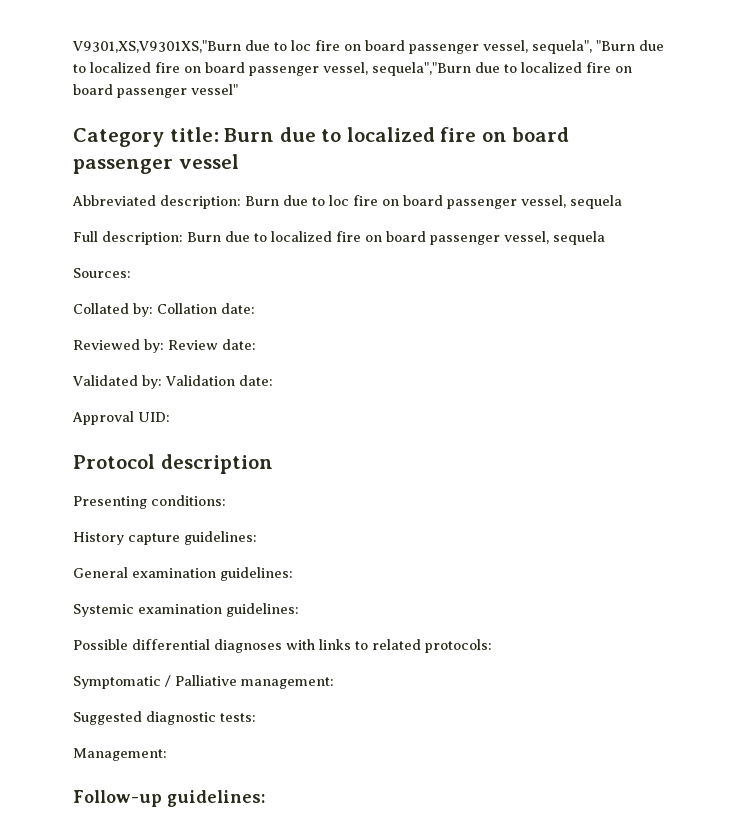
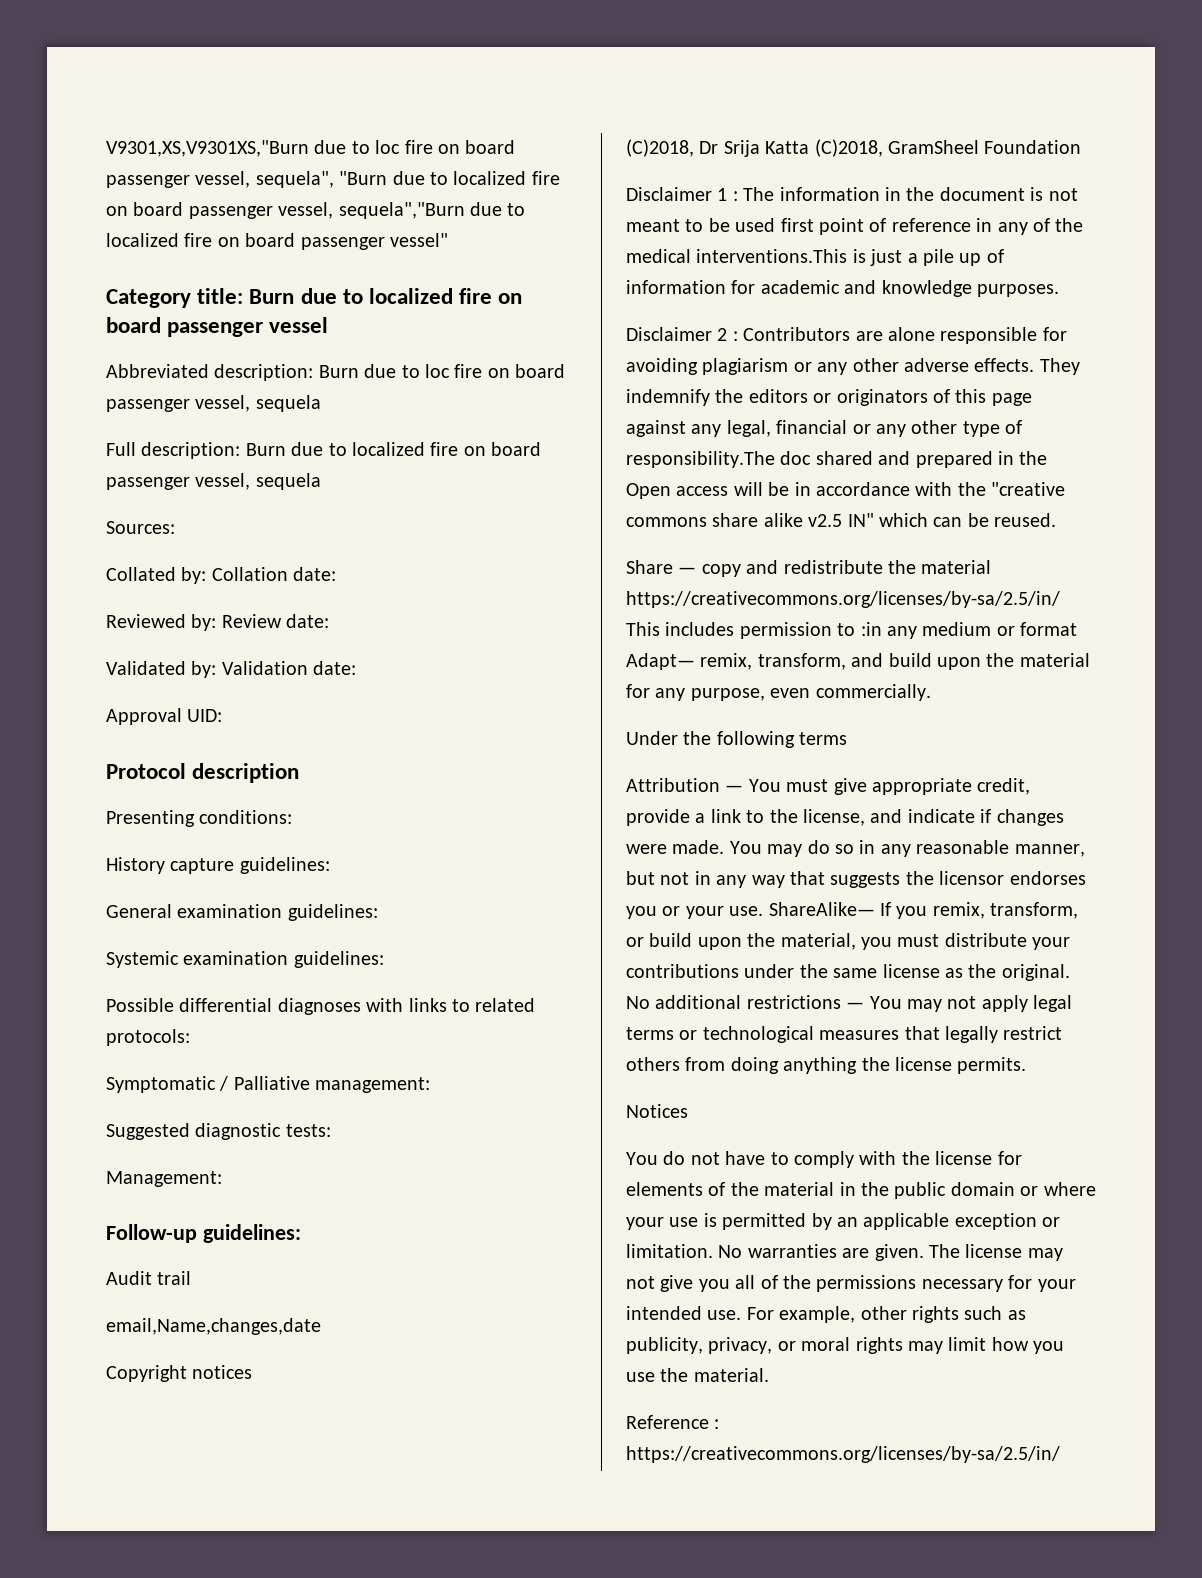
(265, 798) none -> [106,1271,192,1285] [106,1318,321,1335] [106,1365,253,1382] [626,139,1082,157] [626,187,1078,201] [626,218,1084,235] [626,249,1004,266] [626,280,1059,297] [626,327,1067,344] [626,358,1080,375] [626,389,1032,406] [626,420,1023,437] [626,451,1048,468] [626,482,1066,499] [626,513,1057,527] [626,560,992,577] [626,591,1060,608] [626,622,1078,639] [626,653,1090,670] [626,684,931,701] [626,731,848,748] [626,778,1031,795] [626,809,1064,826] [626,840,1085,857] [626,871,1086,888] [626,902,1079,919] [626,933,1071,950] [626,964,1070,981] [626,995,1073,1012] [626,1026,1063,1043] [626,1057,1027,1074] [626,1104,688,1118] [626,1151,1022,1168] [626,1182,1096,1199] [626,1213,1061,1230] [626,1244,1063,1261] [626,1275,1076,1292] [626,1306,1026,1323] [626,1337,1065,1354] [626,1368,769,1382] [626,1415,720,1429] [626,1446,1060,1463] // Audit trail // email,Name,changes,date // Copyright notices // (C)2018, Dr Srija Katta (C)2018, GramSheel Foundation // Disclaimer 1 : The information in the document is not meant to be used first point of reference in any of the medical interventions.This is just a pile up of information for academic and knowledge purposes. // Disclaimer 2 : Contributors are alone responsible for avoiding plagiarism or any other adverse effects. They indemnify the editors or originators of this page against any legal, financial or any other type of responsibility.The doc shared and prepared in the Open access will be in accordance with the "creative commons share alike v2.5 IN" which can be reused. // Share — copy and redistribute the material https://creativecommons.org/licenses/by-sa/2.5/in/ This includes permission to :in any medium or format Adapt— remix, transform, and build upon the material for any purpose, even commercially. // Under the following terms // Attribution — You must give appropriate credit, provide a link to the license, and indicate if changes were made. You may do so in any reasonable manner, but not in any way that suggests the licensor endorses you or your use. ShareAlike— If you remix, transform, or build upon the material, you must distribute your contributions under the same license as the original. No additional restrictions — You may not apply legal terms or technological measures that legally restrict others from doing anything the license permits. // Notices // You do not have to comply with the license for elements of the material in the public domain or where your use is permitted by an applicable exception or limitation. No warranties are given. The license may not give you all of the permissions necessary for your intended use. For example, other rights such as publicity, privacy, or moral rights may limit how you use the material. // Reference : https://creativecommons.org/licenses/by-sa/2.5/in/

